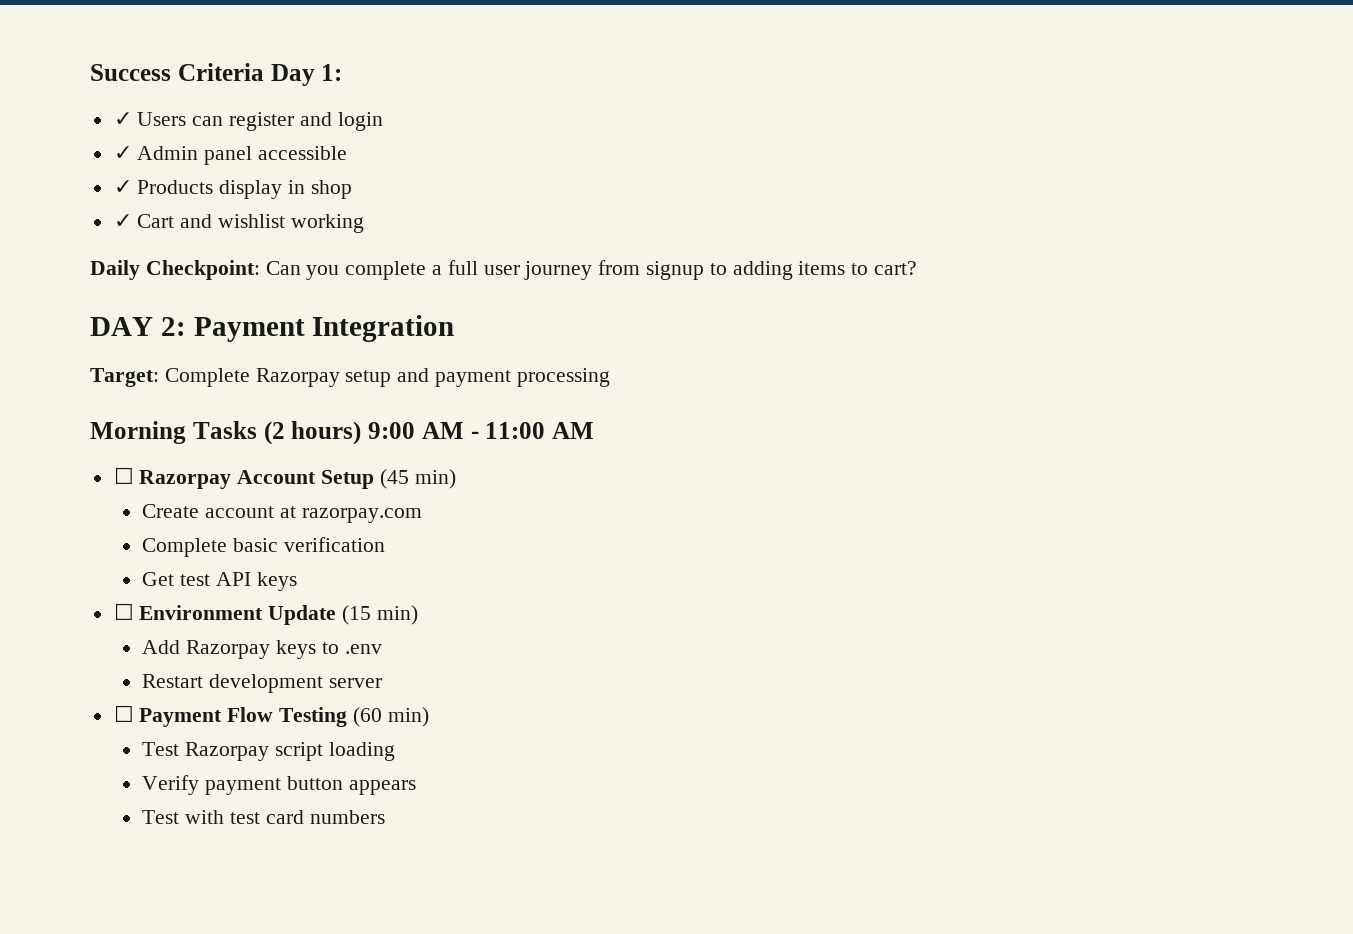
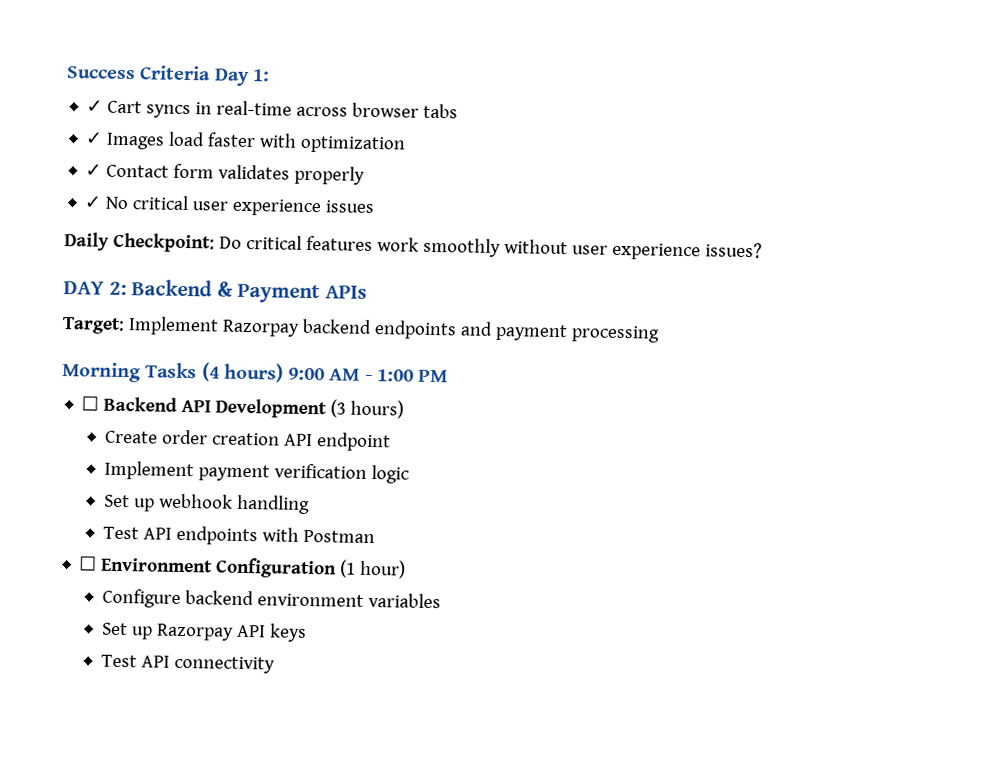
[137,112,383,131] [113,146,348,165] [113,180,352,199] [113,214,364,233] [90,260,918,280] [90,315,455,342] [90,368,392,387] Users can register and login // ✓ Admin panel accessible // ✓ Products display in shop // ✓ Cart and wishlist working // Daily Checkpoint: Can you complete a full user journey from signup to adding items to cart? // DAY 2: Payment Integration // Target: Complete Razorpay setup -> [107,100,459,119] [85,131,407,154] [85,163,366,185] [84,195,376,217] [64,232,762,261] [63,279,367,304] [62,316,457,340] Cart syncs in real-time across browser tabs // ✓ Images load faster with optimization // ✓ Contact form validates properly // ✓ No critical user experience issues // Daily Checkpoint: Do critical features work smoothly without user experience issues? // DAY 2: Backend & Payment APIs // Target: Implement Razorpay backend endpoints
[263,421,285,445] (2 -> [201,362,220,382] (4
[485,422,594,439] [113,467,456,489] [142,504,422,523] [142,537,386,557] [142,572,297,591] [113,603,418,625] [142,640,382,659] [142,674,383,693] [113,705,429,727] [142,742,395,761] [142,775,416,795] [142,810,385,824] 11:00 AM // ☐ Razorpay Account Setup (45 min) // Create account at razorpay.com // Complete basic verification // Get test API keys // ☐ Environment Update (15 min) // Add Razorpay keys to .env // Restart development server // ☐ Payment Flow Testing (60 min) // Test Razorpay script loading // Verify payment button appears // Test with test card numbers -> [376,369,449,383] [81,396,405,419] [104,429,391,452] [103,460,409,484] [103,493,310,515] [102,525,375,546] [79,556,407,579] [101,588,441,609] [101,622,307,642] [100,654,275,674] 1:00 PM // ☐ Backend API Development (3 hours) // Create order creation API endpoint // Implement payment verification logic // Set up webhook handling // Test API endpoints with Postman // ☐ Environment Configuration (1 hour) // Configure backend environment variables // Set up Razorpay API keys // Test API connectivity

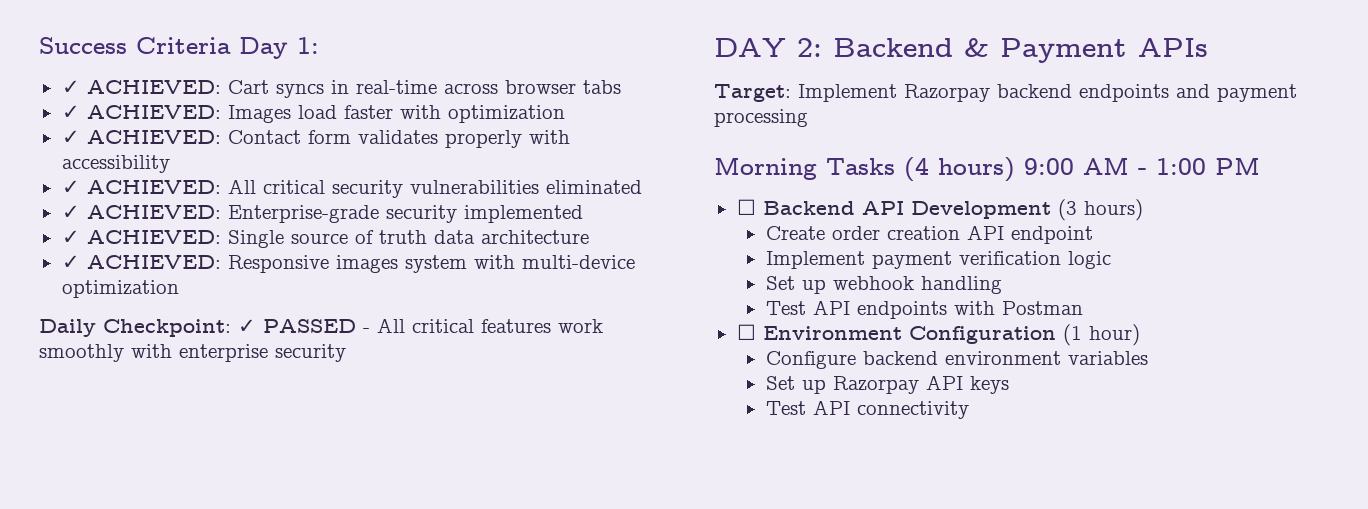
(104, 106) none -> [86,80,221,94] ACHIEVED:
(104, 138) none -> [86,105,221,119] ACHIEVED:
(103, 170) none -> [86,130,221,144] ACHIEVED:
[84,195,376,217] [64,232,762,261] // ✓ No critical user experience issues // Daily Checkpoint: Do critical features work smoothly without user experience issues? -> [528,130,570,144] [61,155,170,173] [61,179,642,198] [61,205,583,223] [61,230,589,248] [61,255,635,273] [61,280,179,298] [39,318,603,337] [39,344,346,362] with accessibility // ✓ ACHIEVED: All critical security vulnerabilities eliminated // ✓ ACHIEVED: Enterprise-grade security implemented // ✓ ACHIEVED: Single source of truth data architecture // ✓ ACHIEVED: Responsive images system with multi-device optimization // Daily Checkpoint: ✓ PASSED - All critical features work smoothly with enterprise security

